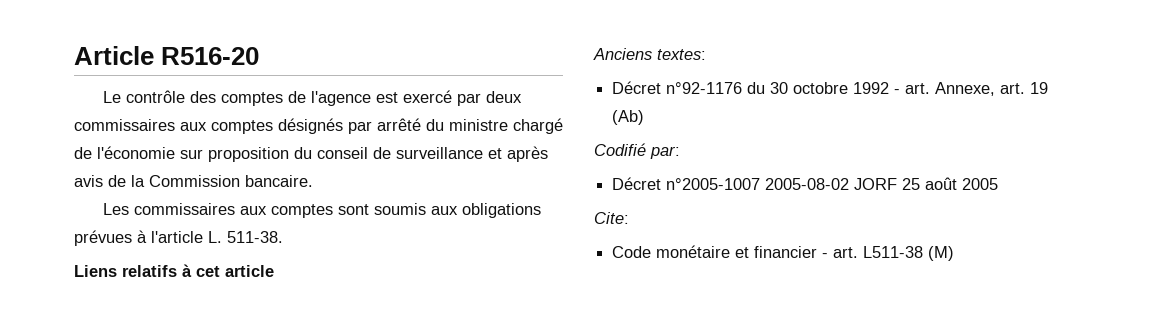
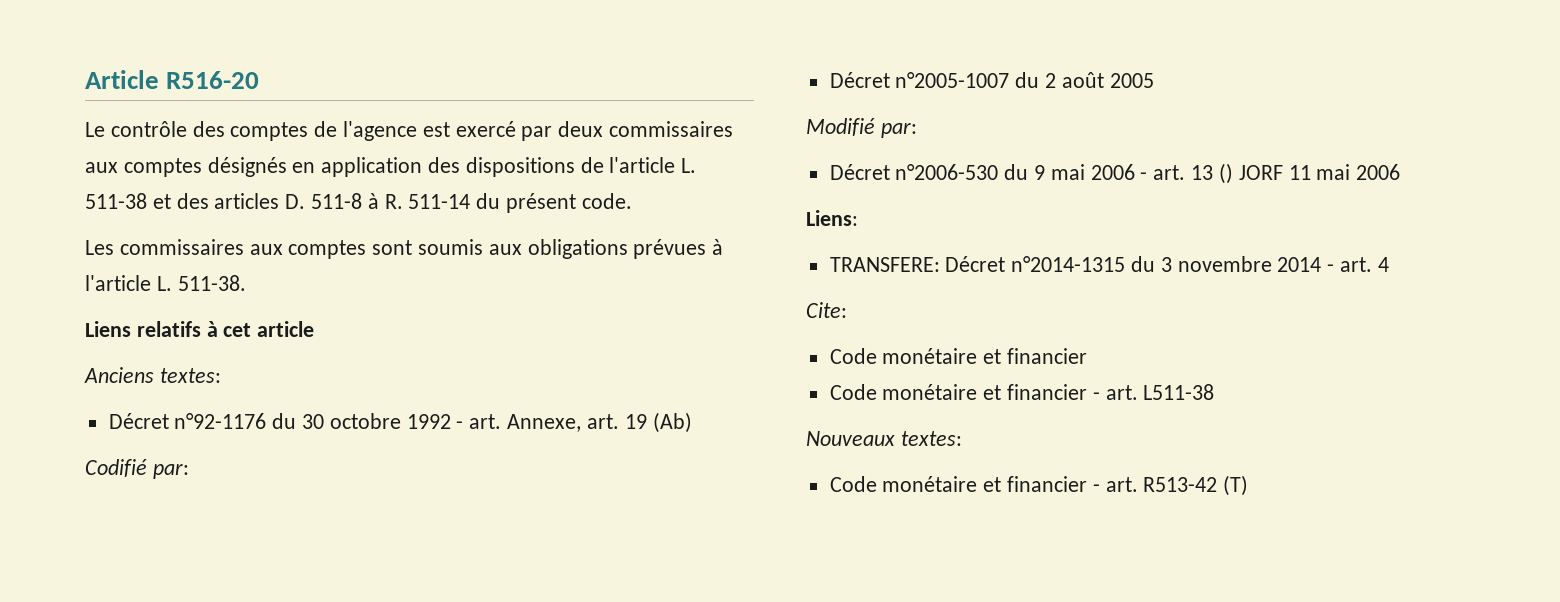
[348,118,563,134] [74,146,548,162] [74,175,313,187] par arrêté du ministre chargé de l'économie sur proposition du conseil de surveillance et après avis de la Commission bancaire. -> [292,157,697,177] [85,193,632,213] en application des dispositions de l'article L. 511-38 et des articles D. 511-8 à R. 511-14 du présent code.
[765,178,921,190] 2005-08-02 JORF 25 -> [1015,72,1057,88] du 2
(999, 184) none -> [806,118,917,138] [829,163,1401,184] [806,210,858,226] [829,256,1389,272] // Modifié par: // Décret n°2006-530 du 9 mai 2006 - art. 13 () JORF 11 mai 2006 // Liens: // TRANSFERE: Décret n°2014-1315 du 3 novembre 2014 - art. 4
(818, 252) none -> [829,384,1088,400] // Code monétaire et financier
[928,246,955,261] (M) -> [806,431,962,446] [829,475,1249,496] // Nouveaux textes: // Code monétaire et financier - art. R513-42 (T)

